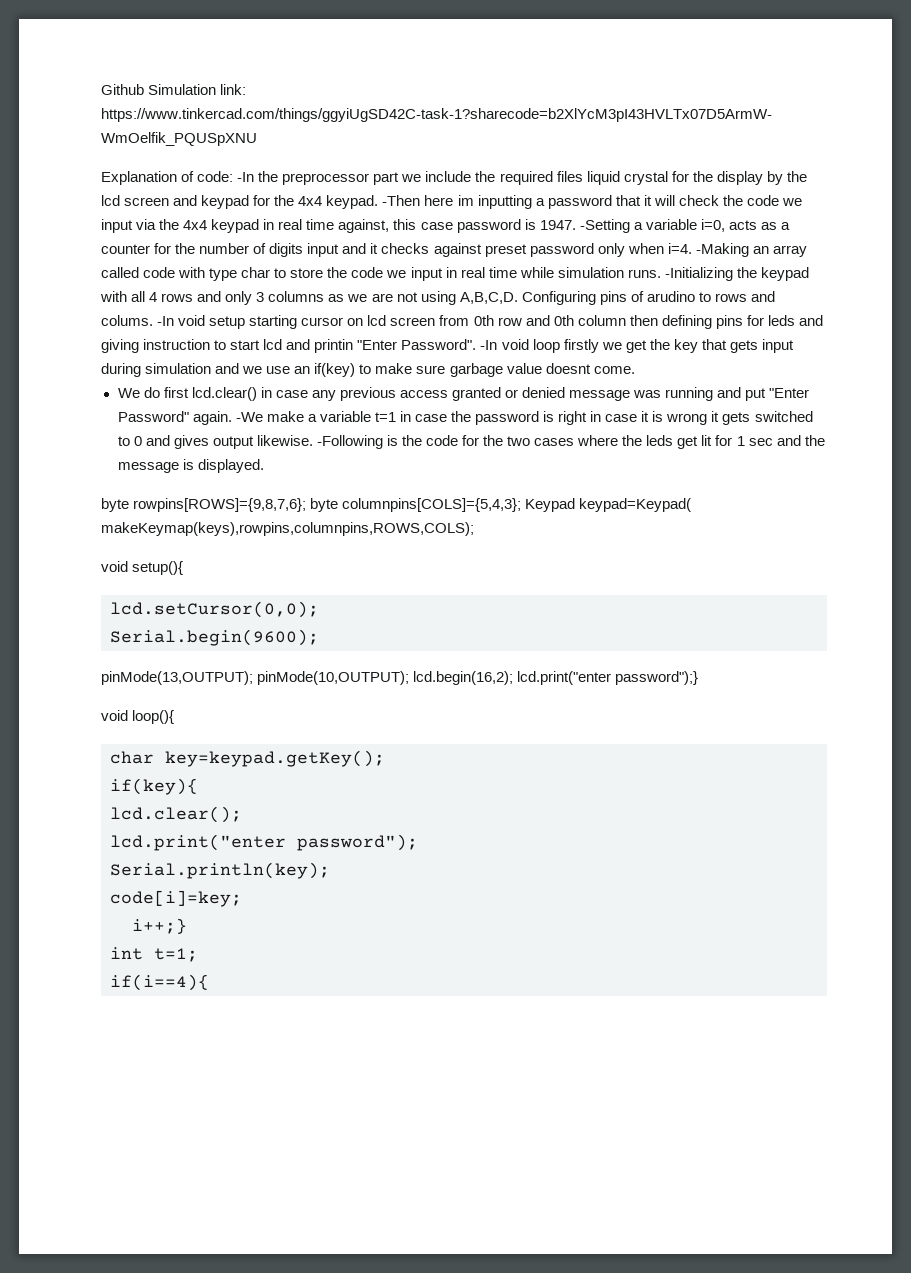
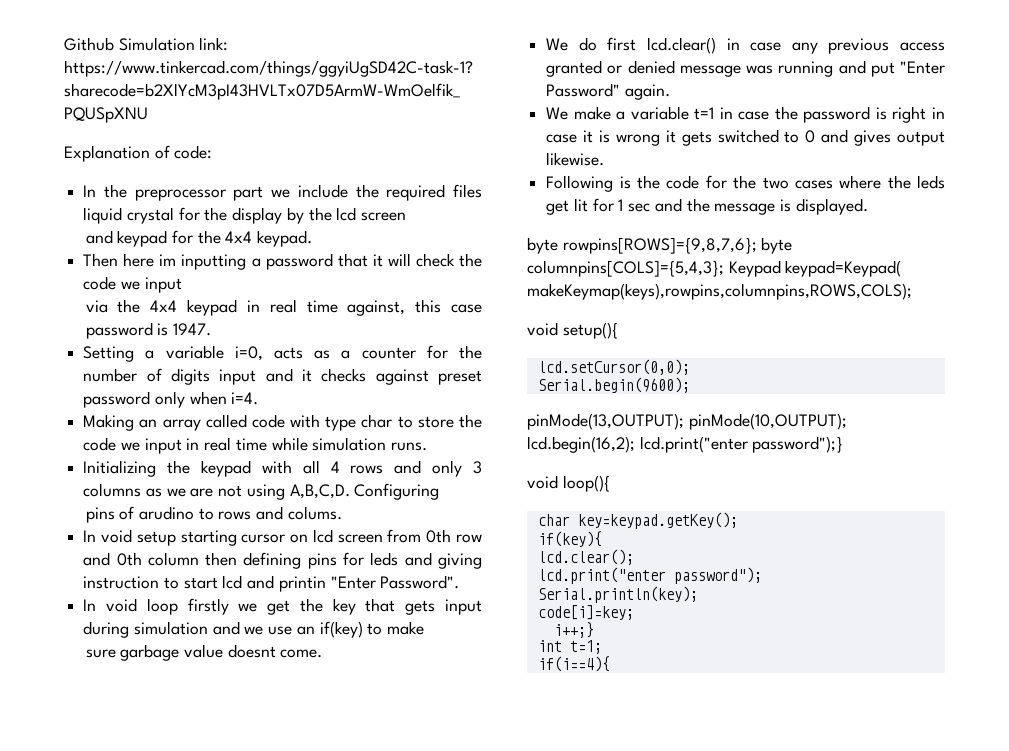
[237,172,255,182] -In -> [83,185,97,197] // In
(170, 201) none -> (407, 216) //
[382,195,421,206] -Then -> [83,253,119,267] // Then
(133, 226) none -> (182, 285) //
[579,219,630,233] -Setting -> [83,346,135,362] // Setting
[695,243,749,257] -Making -> [83,414,135,431] // Making
[664,267,733,281] -Initializing -> [83,460,157,477] // Initializing
(596, 298) none -> (440, 491) //
[157,316,175,326] -In -> [83,530,97,542] // In
[480,340,498,350] -In -> [83,599,97,611] // In
(413, 368) none -> (425, 628) //
[235,412,263,422] -We -> [546,107,569,120] // We
[316,435,383,449] -Following -> [546,175,614,192] // Following

